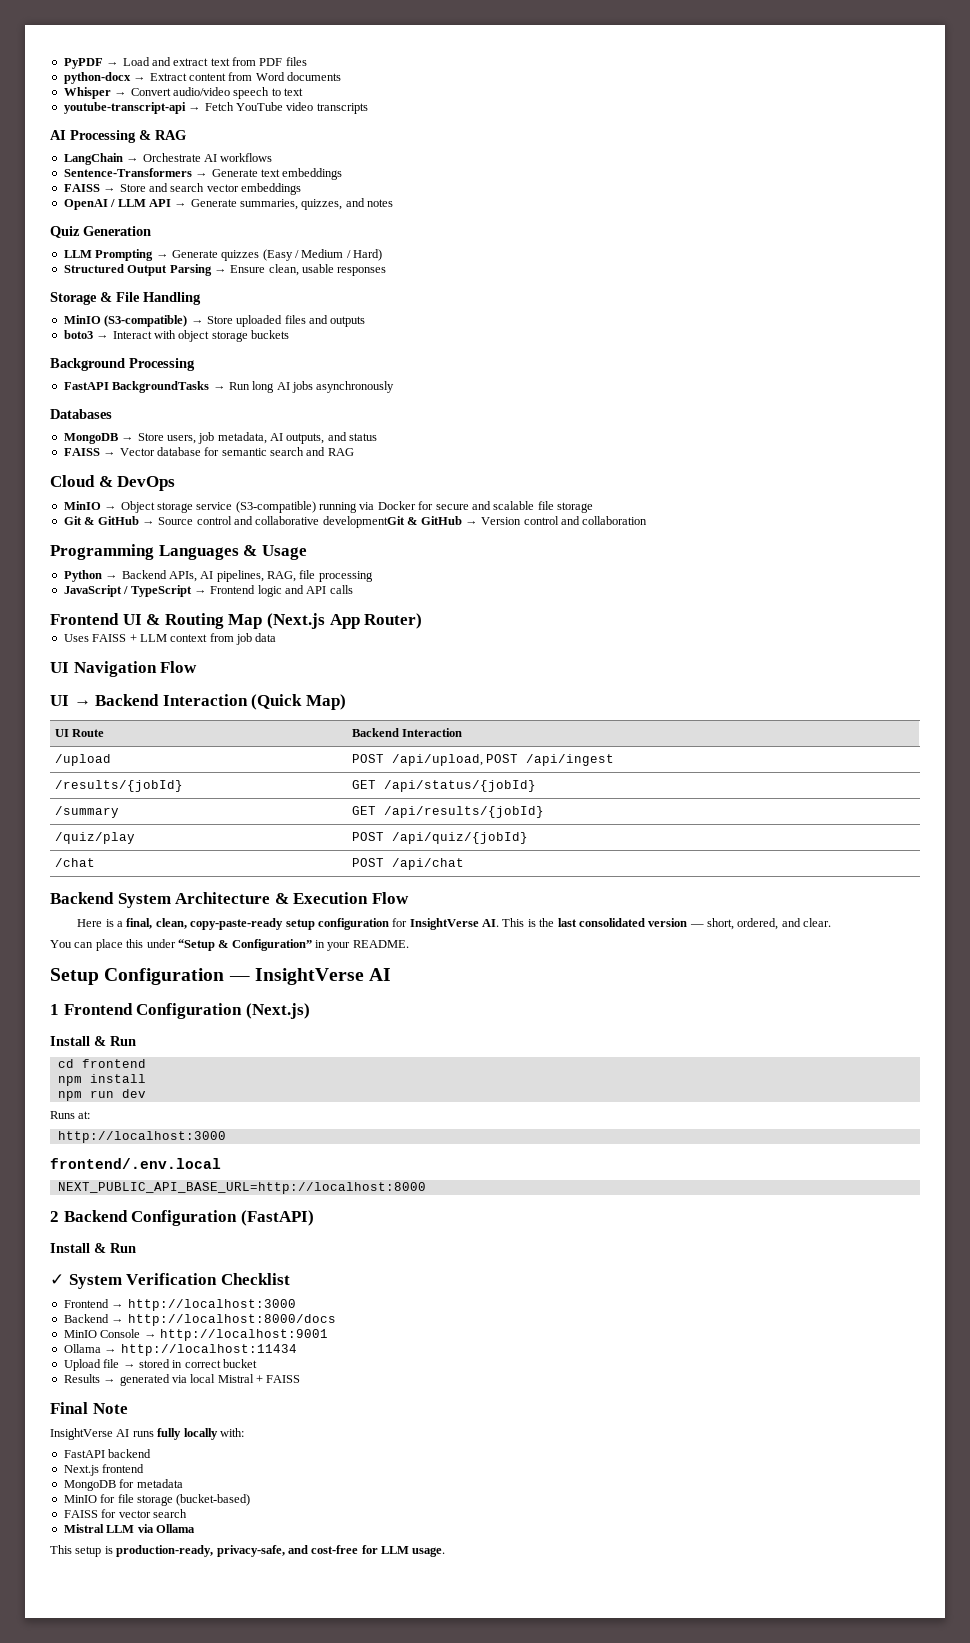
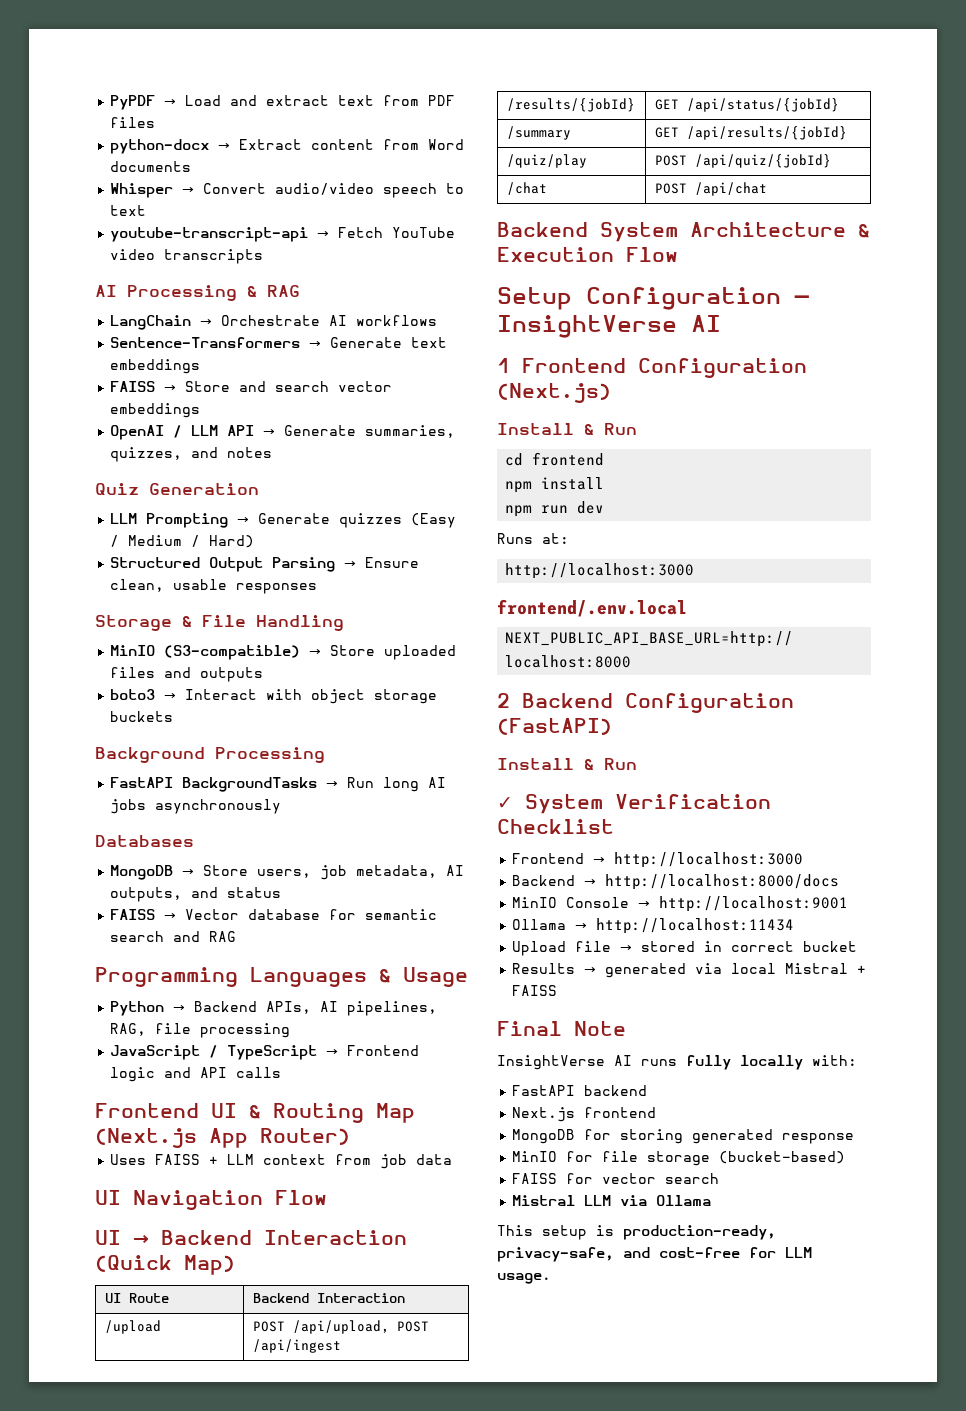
[50,475,176,491] [63,501,593,513] [63,516,648,528] // Cloud & DevOps // MinIO → Object storage service (S3-compatible) running via Docker for secure and scalable file storage // Git & GitHub → Source control and collaborative developmentGit & GitHub → Version control and collaboration -> (237, 936) none
[77,918,832,930] [50,939,409,951] // Here is a final, clean, copy-paste-ready setup configuration for InsightVerse AI. This is the last consolidated version — short, ordered, and clear. // You can place this under “Setup & Configuration” in your README. -> (678, 254) none
[136,1479,183,1488] metadata -> [620,1129,855,1144] storing generated response

